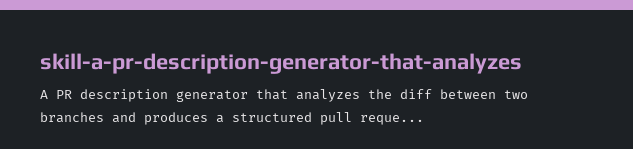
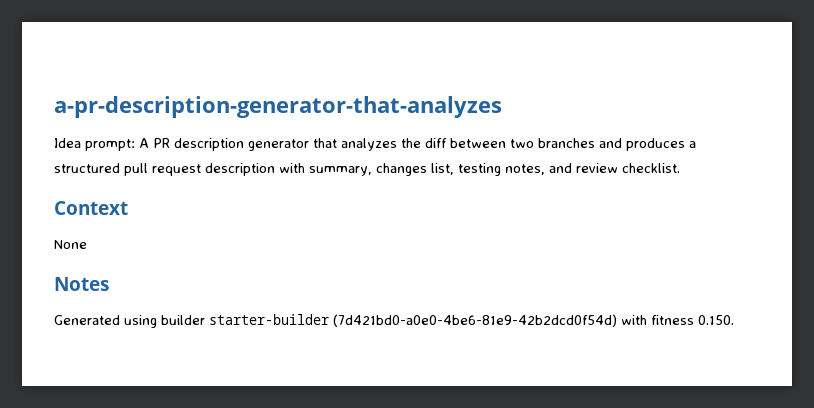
[40,53,522,74] skill-a-pr-description-generator-that-analyzes // -> [54,96,502,118] [54,138,135,151] a-pr-description-generator-that-analyzes // Idea prompt:
[360,115,424,125] reque... -> [152,163,680,176] [54,201,128,215] [54,240,87,249] [54,277,109,291] [54,314,734,328] request description with summary, changes list, testing notes, and review checklist. // Context // None // Notes // Generated using builder starter-builder (7d421bd0-a0e0-4be6-81e9-42b2dcd0f54d) with fitness 0.150.

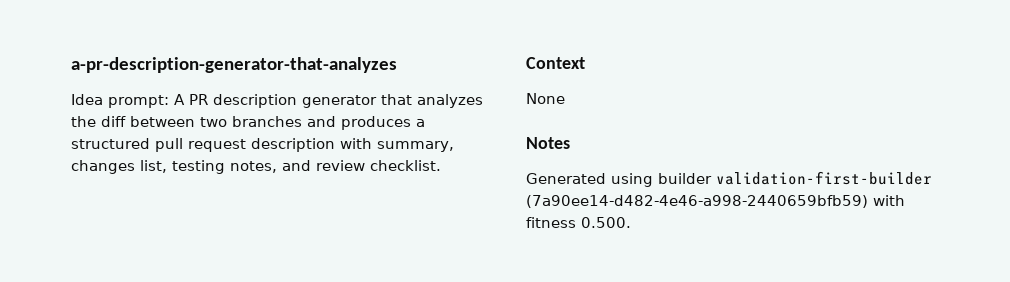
[209,314,617,327] starter-builder (7d421bd0-a0e0-4be6-81e9-42b2dcd0f54d) -> [716,171,932,185] [526,195,868,208] validation-first-builder (7a90ee14-d482-4e46-a998-2440659bfb59)
[698,315,734,325] 0.150. -> [581,217,631,228] 0.500.

